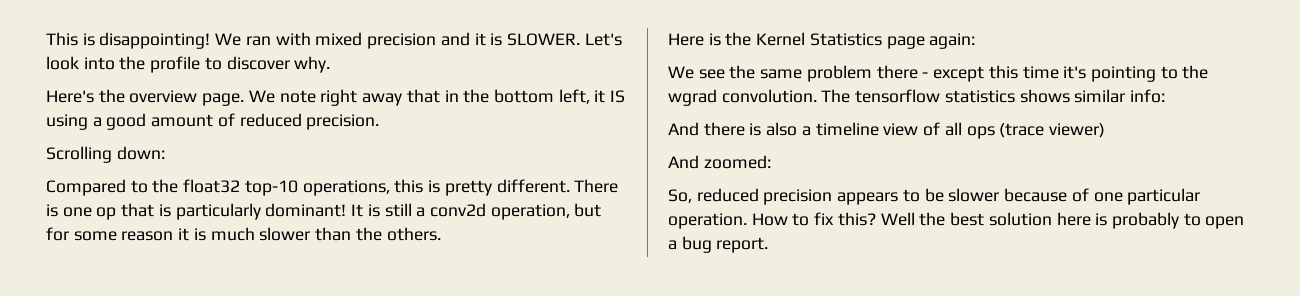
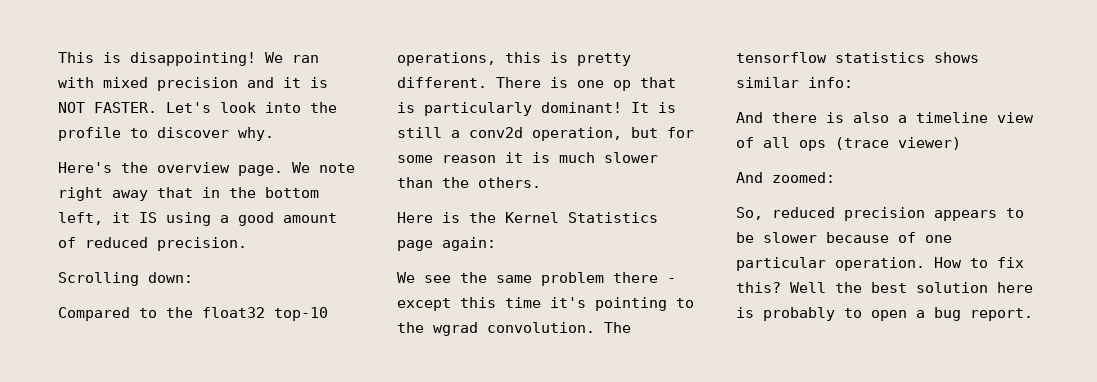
[506,33,580,46] SLOWER. -> [58,102,157,113] NOT FASTER.

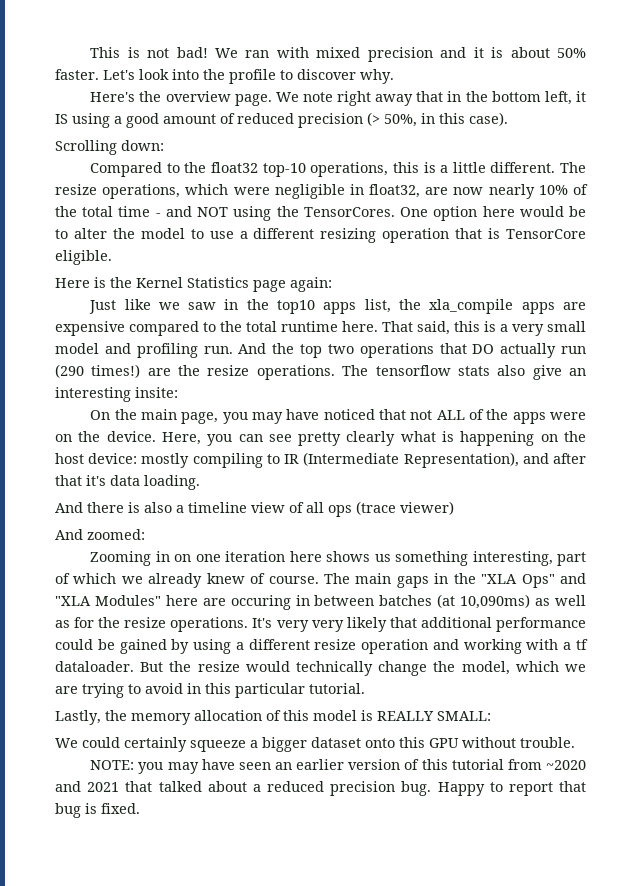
[130,52,256,66] disappointing! -> [147,47,208,58] not bad!
[58,102,157,113] NOT FASTER. -> [510,47,586,58] [55,69,99,80] about 50% faster.
[157,237,247,251] precision. -> [298,112,508,128] precision (> 50%, in this case).
[577,53,631,66] [397,77,676,91] [397,102,676,116] [397,127,694,141] [397,152,658,163] [397,177,541,188] pretty different. There is one op that is particularly dominant! It is still a conv2d operation, but for some reason it is much slower than the others. -> [440,162,586,173] [55,184,588,199] [55,206,586,221] [55,228,586,243] [55,250,112,265] a little different. The resize operations, which were negligible in float32, are now nearly 10% of the total time - and NOT using the TensorCores. One option here would be to alter the model to use a different resizing operation that is TensorCore eligible.
[397,272,676,286] [397,297,694,311] [397,322,631,336] [736,52,979,63] [736,77,853,88] We see the same problem there - except this time it's pointing to the wgrad convolution. The tensorflow statistics shows similar info: -> [89,299,586,314] [55,321,586,336] [55,343,586,358] [55,364,586,380] [55,387,178,402] [90,409,587,424] [55,431,587,446] [55,452,586,468] [55,475,200,490] Just like we saw in the top10 apps list, the xla_compile apps are expensive compared to the total runtime here. That said, this is a very small model and profiling run. And the top two operations that DO actually run (290 times!) are the resize operations. The tensorflow stats also give an interesting insite: // On the main page, you may have noticed that not ALL of the apps were on the device. Here, you can see pretty clearly what is happening on the host device: mostly compiling to IR (Intermediate Representation), and after that it's data loading.
[736,207,1024,221] [736,232,952,243] [736,257,1024,271] [736,282,1033,293] [736,307,1033,321] So, reduced precision appears to be slower because of one particular operation. How to fix this? Well the best solution here is probably to open a bug report. -> [90,551,586,566] [55,573,587,588] [55,594,587,610] [55,617,586,632] [55,639,588,654] [55,661,586,676] [55,683,365,698] [55,710,491,725] [55,737,575,752] [90,759,586,774] [55,781,587,796] [55,803,140,818] Zooming in on one iteration here shows us something interesting, part of which we already knew of course. The main gaps in the "XLA Ops" and "XLA Modules" here are occuring in between batches (at 10,090ms) as well as for the resize operations. It's very very likely that additional performance could be gained by using a different resize operation and working with a tf dataloader. But the resize would technically change the model, which we are trying to avoid in this particular tutorial. // Lastly, the memory allocation of this model is REALLY SMALL: // We could certainly squeeze a bigger dataset onto this GPU without trouble. // NOTE: you may have seen an earlier version of this tutorial from ~2020 and 2021 that talked about a reduced precision bug. Happy to report that bug is fixed.

